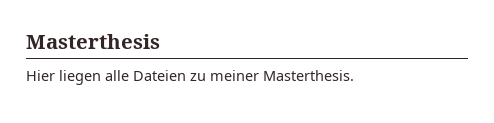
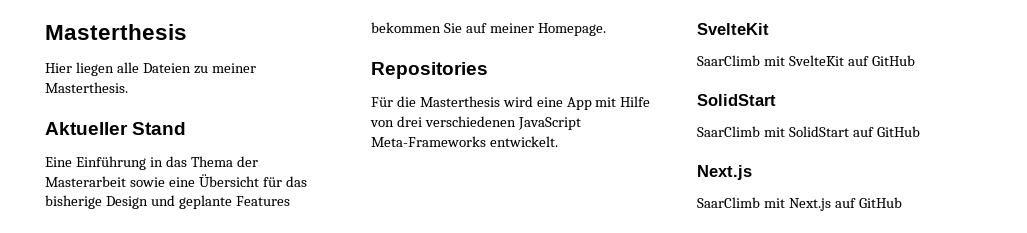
(354, 75) none -> [45,122,187,135] [45,156,258,170] [45,174,307,187] [45,195,290,209] [371,22,606,36] [371,62,488,79] [371,96,651,110] [370,116,581,130] [371,136,558,147] [697,23,769,35] [697,55,915,66] [697,94,776,106] [697,126,920,137] [697,165,752,180] [697,197,902,211] // Aktueller Stand // Eine Einführung in das Thema der Masterarbeit sowie eine Übersicht für das bisherige Design und geplante Features bekommen Sie auf meiner Homepage. // Repositories // Für die Masterthesis wird eine App mit Hilfe von drei verschiedenen JavaScript Meta-Frameworks entwickelt. // SvelteKit // SaarClimb mit SvelteKit auf GitHub // SolidStart // SaarClimb mit SolidStart auf GitHub // Next.js // SaarClimb mit Next.js auf GitHub

